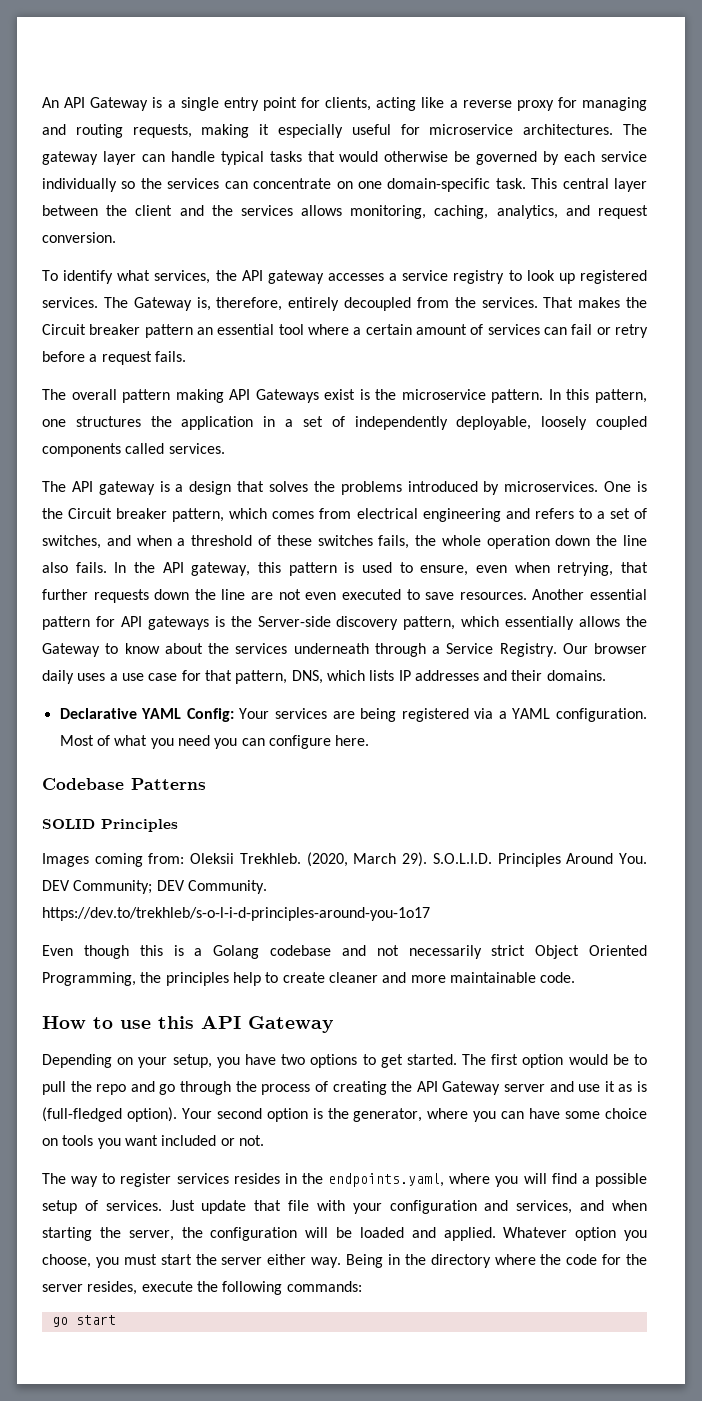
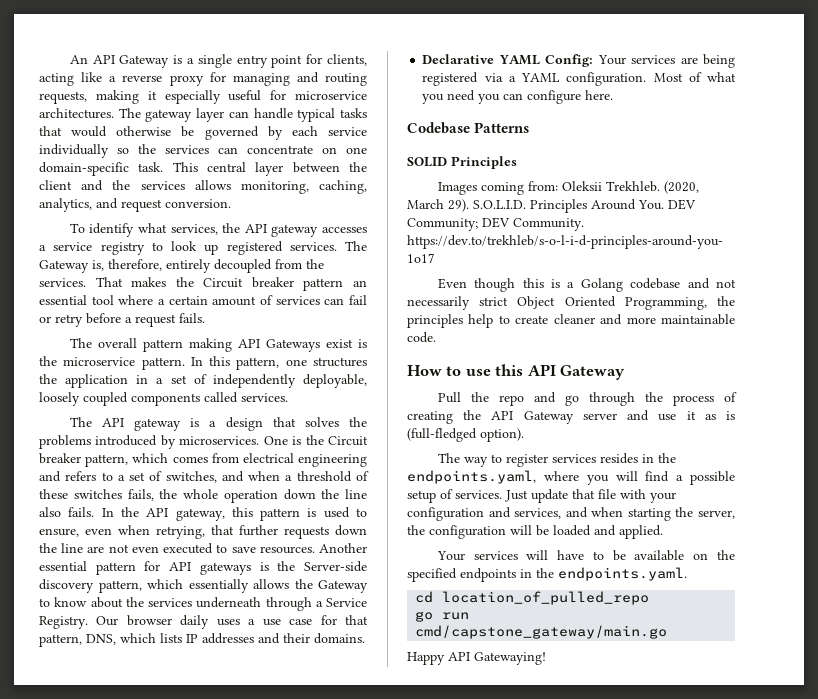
[42,1054,647,1068] [42,1081,66,1095] Depending on your setup, you have two options to get started. The first option would be to pull -> [437,392,461,403] Pull
[181,1108,647,1122] [42,1135,264,1149] Your second option is the generator, where you can have some choice on tools you want included or not. -> (524, 435) none
[503,1227,647,1241] [42,1254,647,1268] [42,1281,362,1295] [51,1315,116,1327] Whatever option you choose, you must start the server either way. Being in the directory where the code for the server resides, execute the following commands: // go start -> [436,550,735,561] [407,567,687,582] [415,591,650,605] [415,611,470,622] [415,625,668,639] [407,652,546,665] // Your services will have to be available on the specified endpoints in the endpoints.yaml. // cd location_of_pulled_repo // go run cmd/capstone_gateway/main.go // Happy API Gatewaying!

